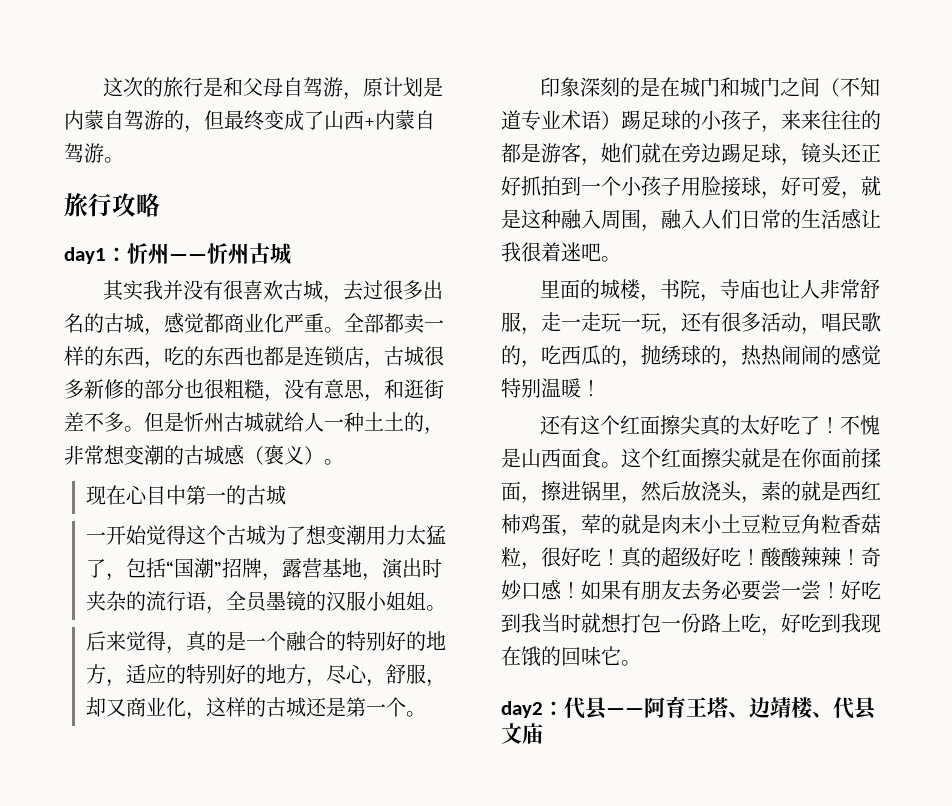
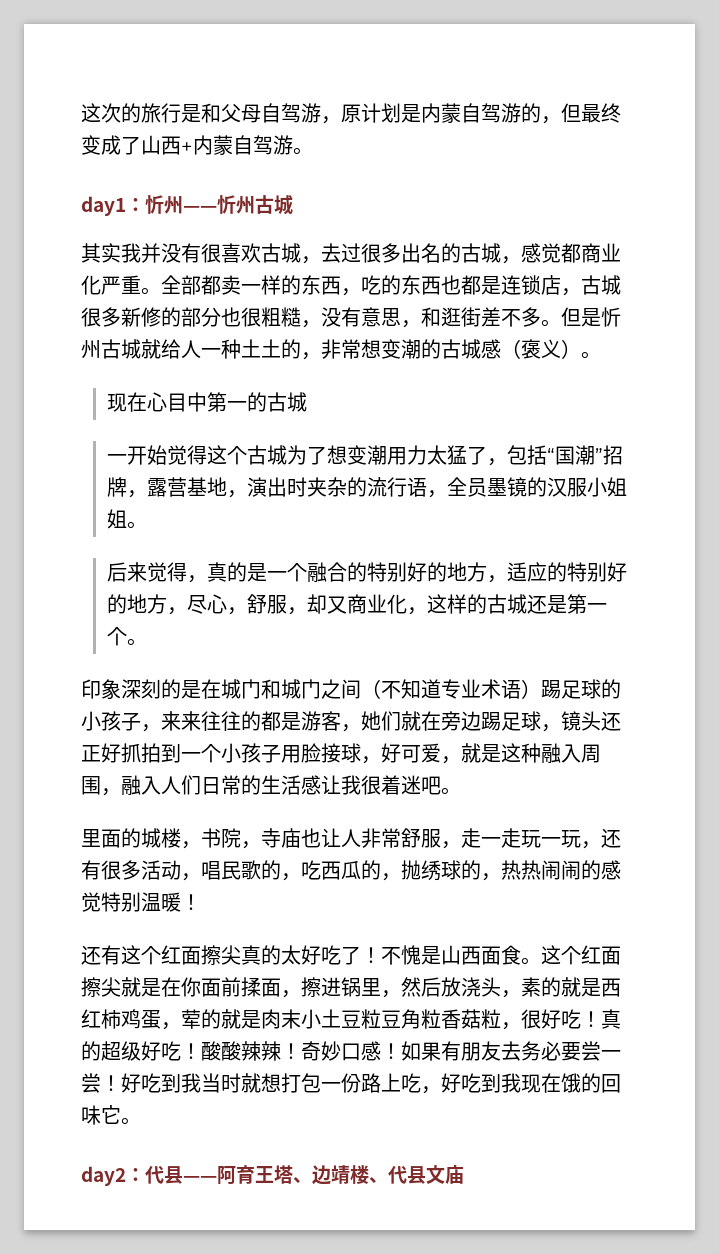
[64,193,160,217] // 旅行攻略 -> (313, 151) none

